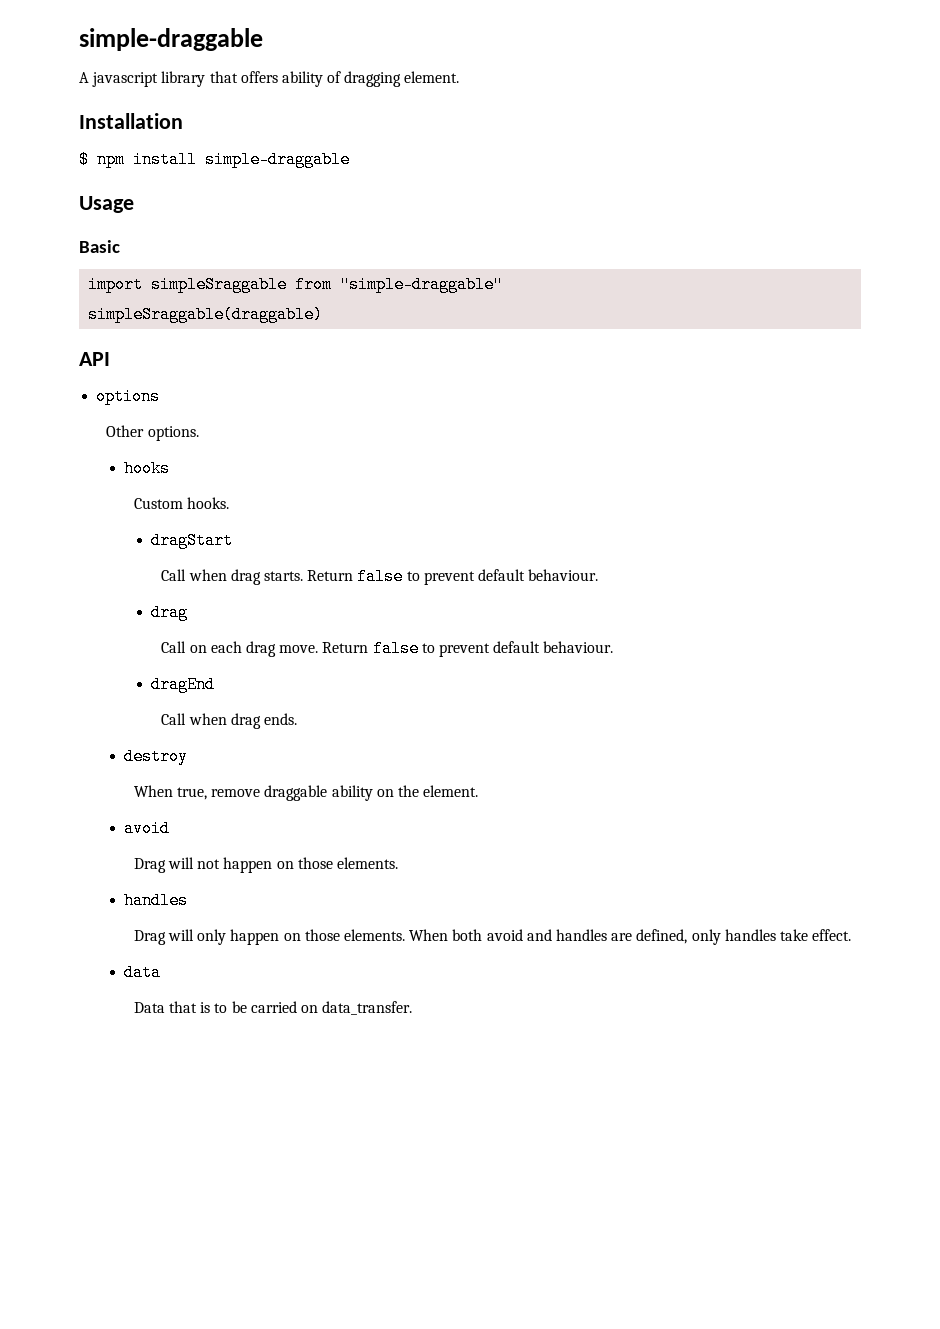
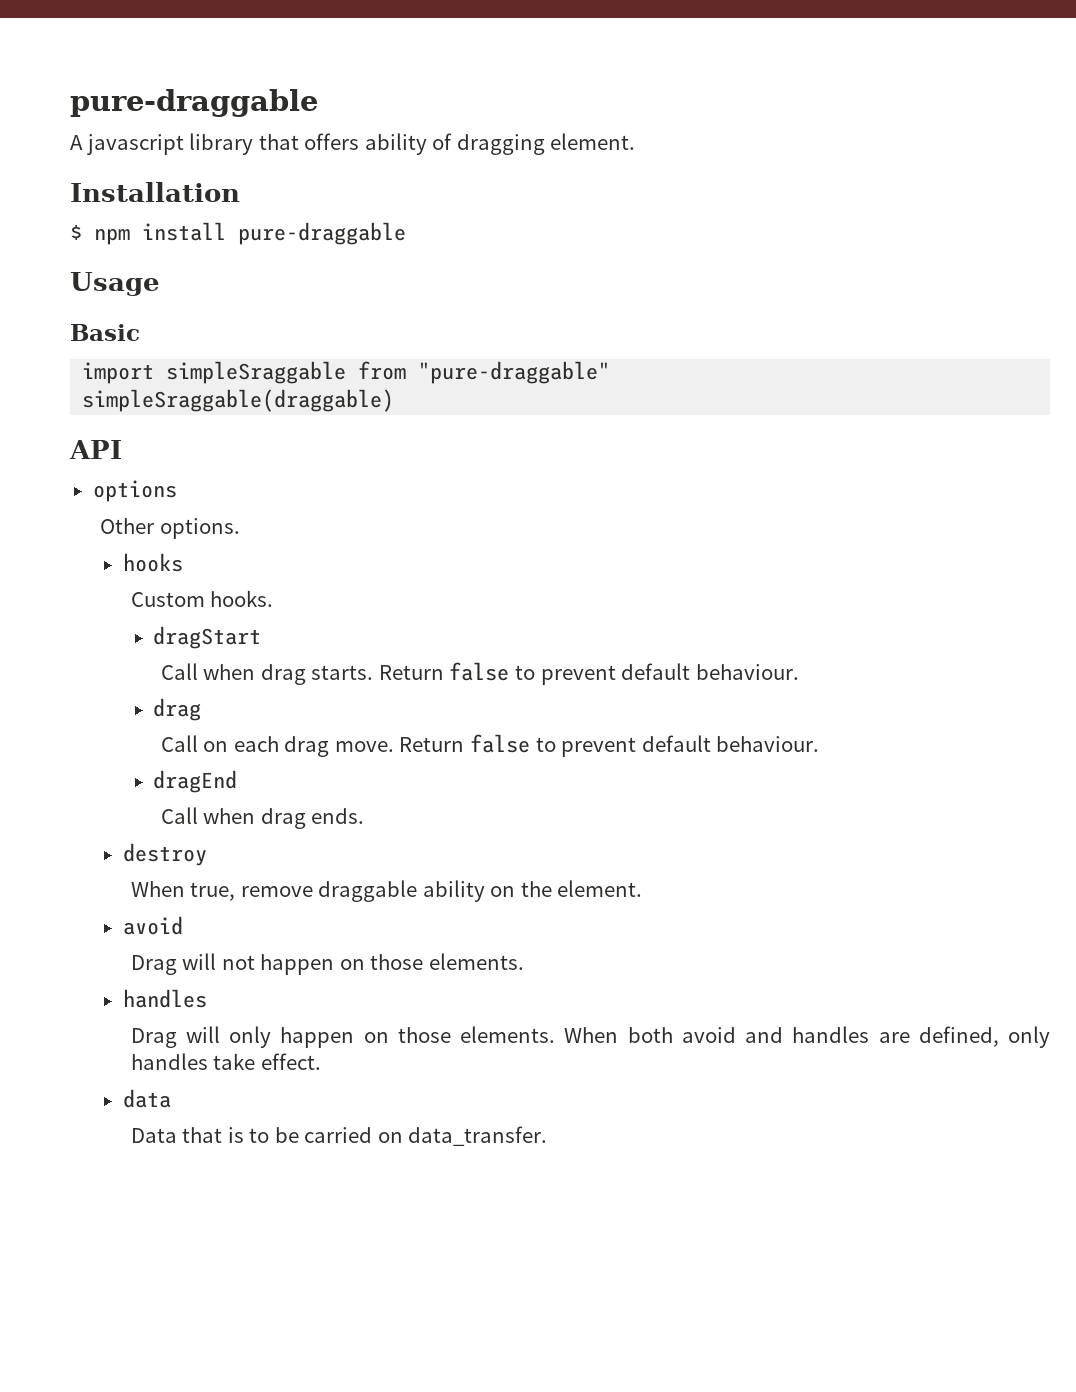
[79,28,263,51] simple-draggable -> [70,89,318,117] pure-draggable
[205,151,350,168] simple-draggable -> [238,222,406,245] pure-draggable
[340,276,504,293] "simple-draggable" -> [418,361,611,384] "pure-draggable"

